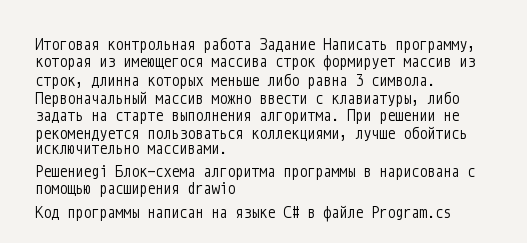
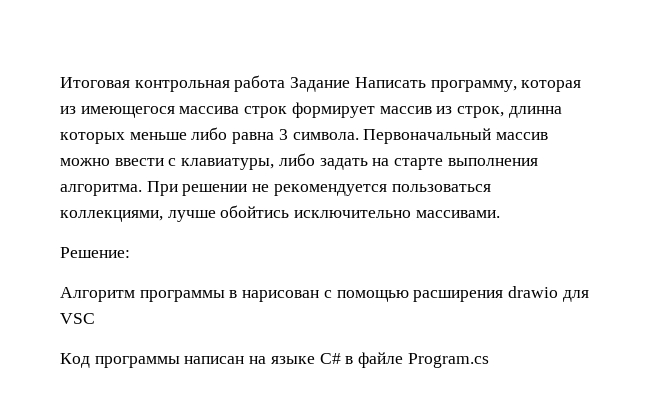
[35,165,275,180] Решениеgi Блок-схема алгоритма -> [60,247,130,258] [60,287,135,302] Решение: // Алгоритм
[379,168,459,180] нарисована -> [242,290,320,302] нарисован
(235, 188) none -> [562,290,589,302] [60,313,95,324] для VSC

